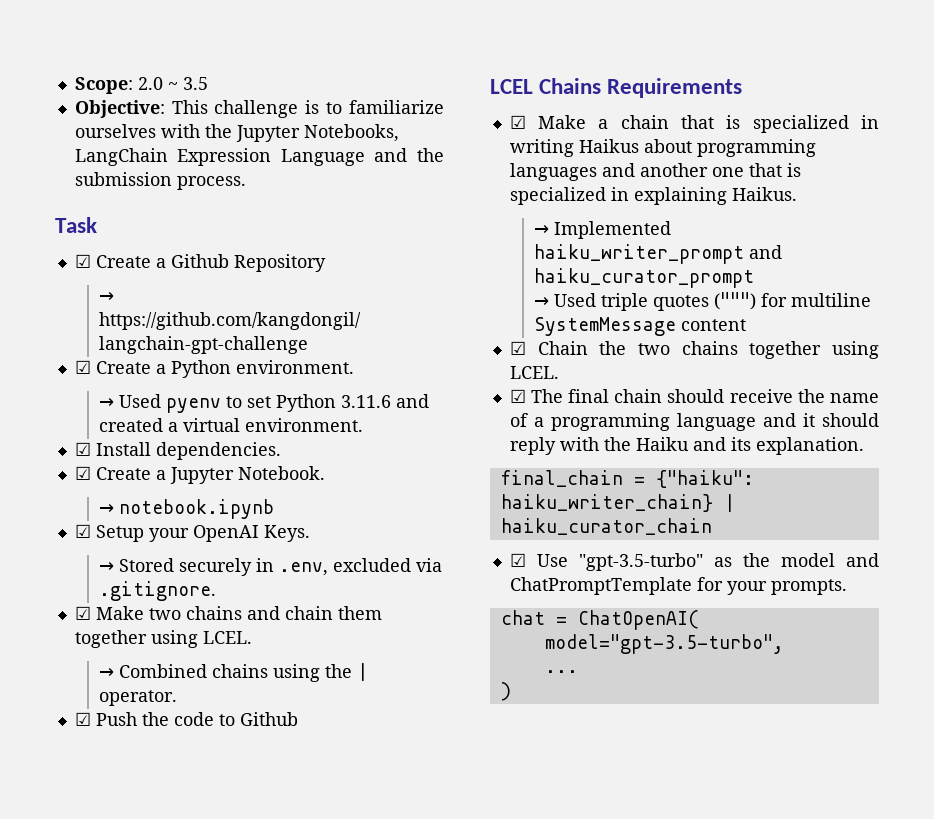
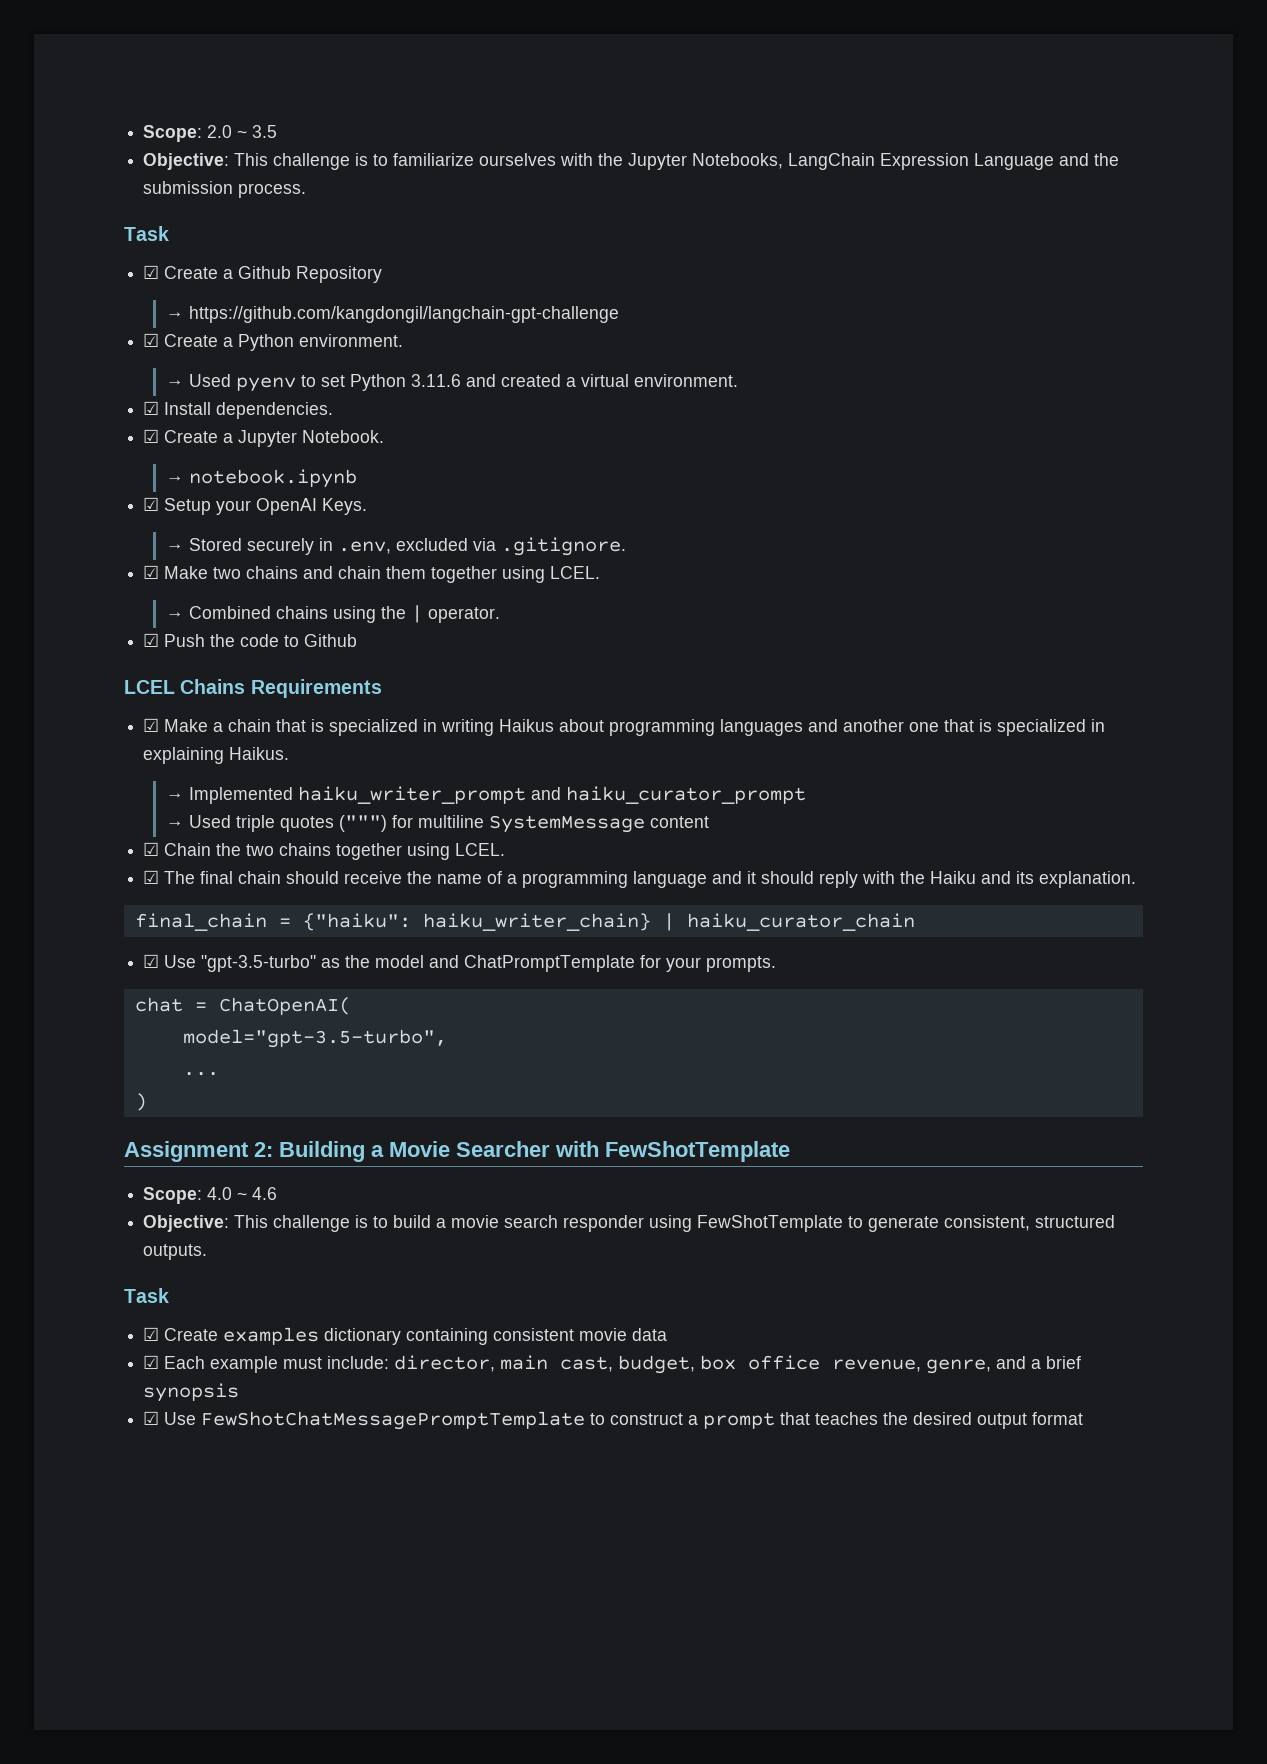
(511, 691) none -> [124,1141,790,1162] [143,1187,278,1204] [143,1215,1116,1232] [143,1244,208,1260] [124,1288,169,1303] [143,1327,668,1345] [143,1355,1082,1374] [143,1383,240,1402] [143,1411,1084,1430] // Assignment 2: Building a Movie Searcher with FewShotTemplate // Scope: 4.0 ~ 4.6 // Objective: This challenge is to build a movie search responder using FewShotTemplate to generate consistent, structured outputs. // Task // ☑ Create examples dictionary containing consistent movie data // ☑ Each example must include: director, main cast, budget, box office revenue, genre, and a brief synopsis // ☑ Use FewShotChatMessagePromptTemplate to construct a prompt that teaches the desired output format

